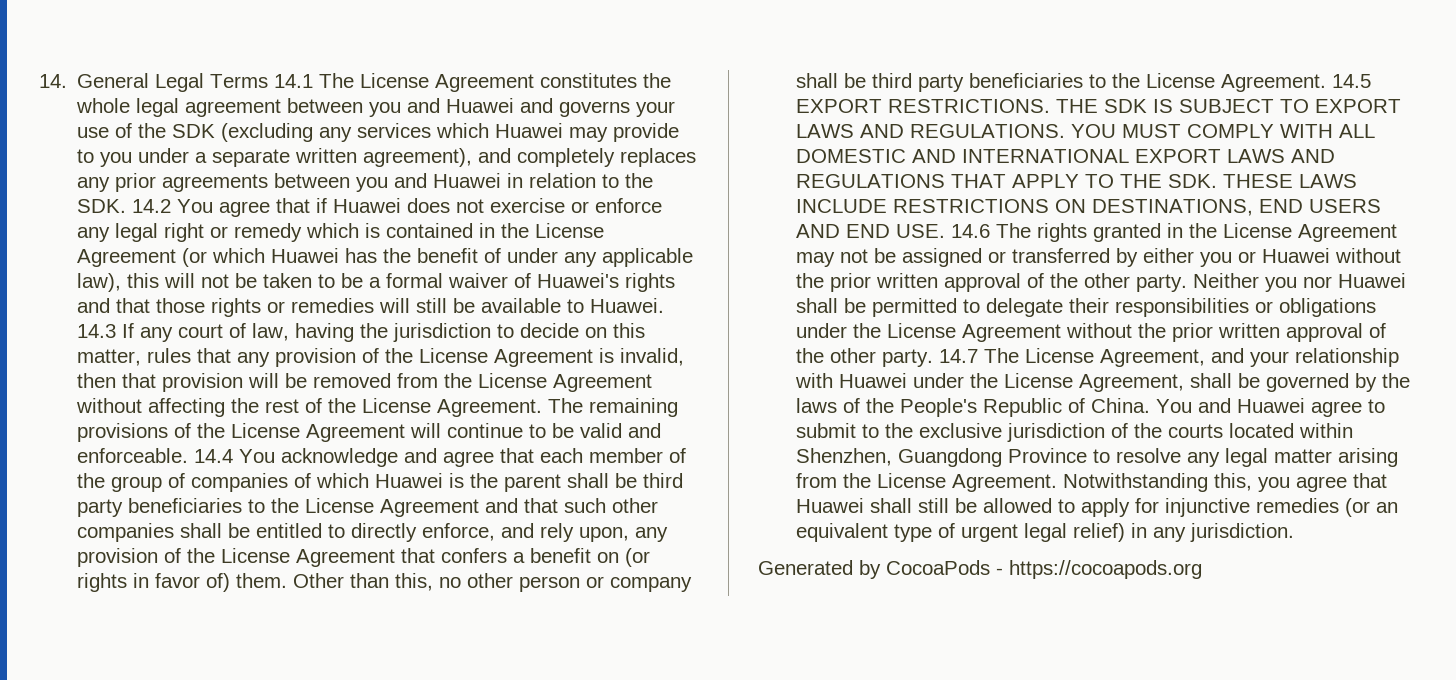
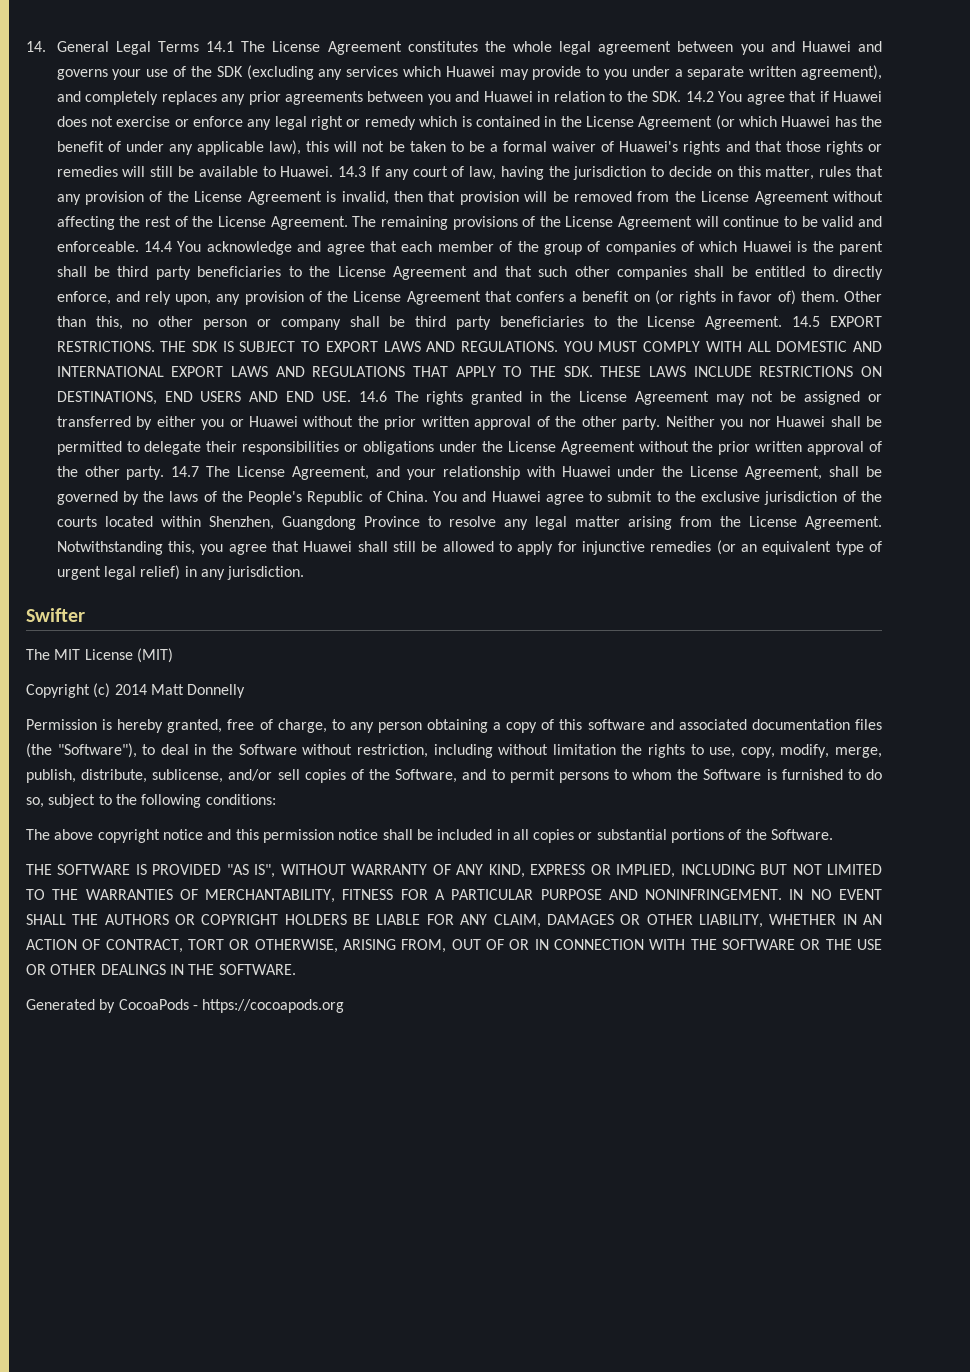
(1295, 532) none -> [26,608,85,622] [26,648,173,663] [26,683,246,698] [26,719,883,733] [26,743,882,758] [26,769,882,783] [26,794,276,808] [26,829,834,843] [26,864,883,878] [26,889,883,903] [26,914,883,928] [26,939,883,953] [26,964,296,975] // Swifter // The MIT License (MIT) // Copyright (c) 2014 Matt Donnelly // Permission is hereby granted, free of charge, to any person obtaining a copy of this software and associated documentation files (the "Software"), to deal in the Software without restriction, including without limitation the rights to use, copy, modify, merge, publish, distribute, sublicense, and/or sell copies of the Software, and to permit persons to whom the Software is furnished to do so, subject to the following conditions: // The above copyright notice and this permission notice shall be included in all copies or substantial portions of the Software. // THE SOFTWARE IS PROVIDED "AS IS", WITHOUT WARRANTY OF ANY KIND, EXPRESS OR IMPLIED, INCLUDING BUT NOT LIMITED TO THE WARRANTIES OF MERCHANTABILITY, FITNESS FOR A PARTICULAR PURPOSE AND NONINFRINGEMENT. IN NO EVENT SHALL THE AUTHORS OR COPYRIGHT HOLDERS BE LIABLE FOR ANY CLAIM, DAMAGES OR OTHER LIABILITY, WHETHER IN AN ACTION OF CONTRACT, TORT OR OTHERWISE, ARISING FROM, OUT OF OR IN CONNECTION WITH THE SOFTWARE OR THE USE OR OTHER DEALINGS IN THE SOFTWARE.

